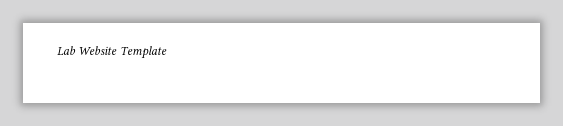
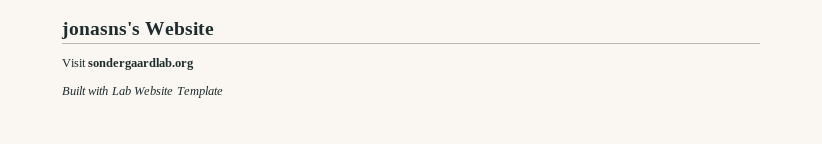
(57, 51) none -> [61,22,215,39] [62,58,195,70] [62,86,109,95] jonasns's Website // Visit sondergaardlab.org // Built with

